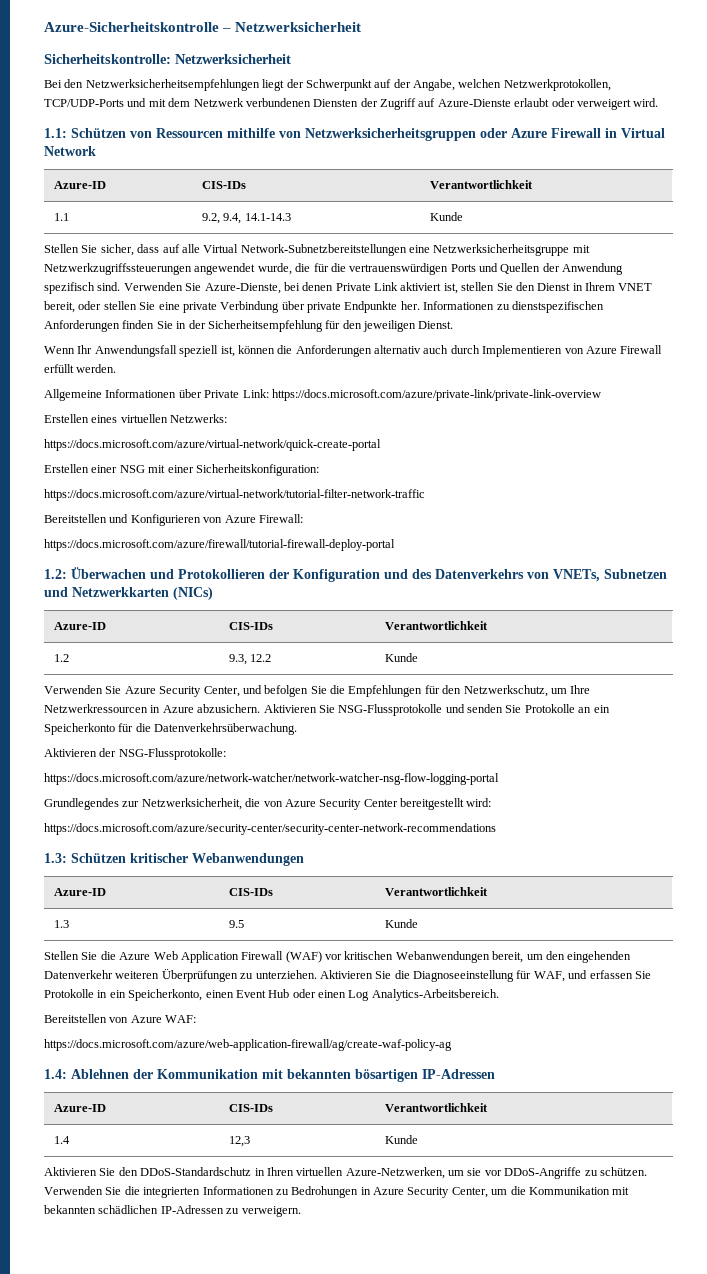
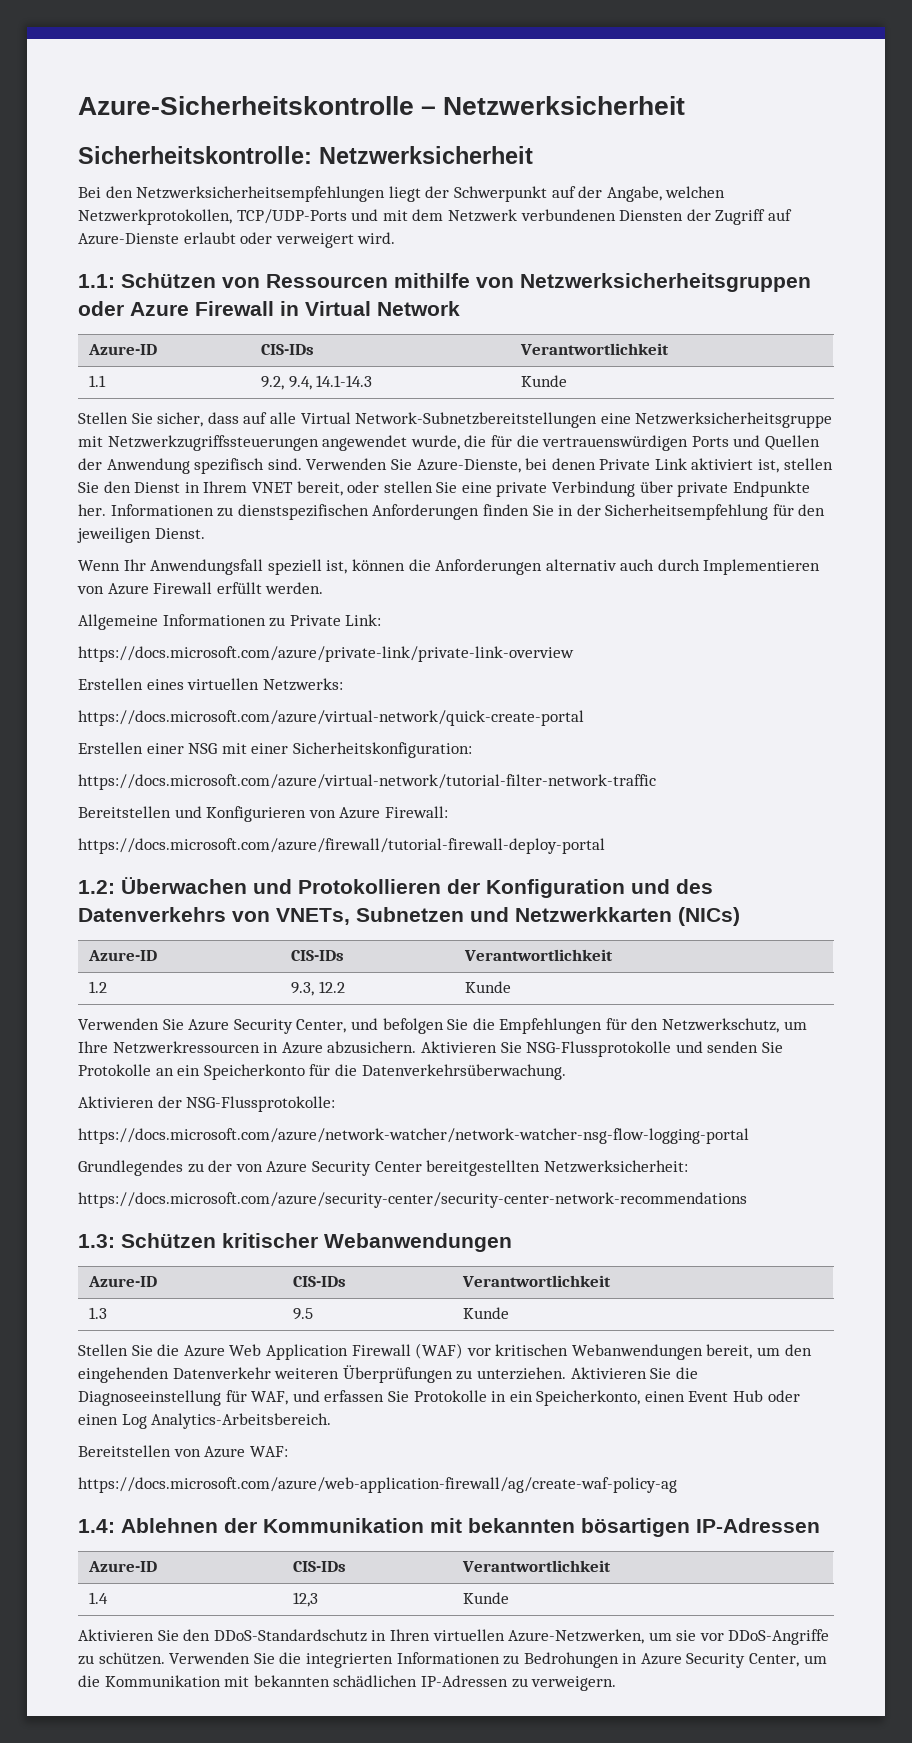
[178,389,202,398] über -> [269,617,286,627] zu
(269, 393) none -> (382, 620) //
[122,798,261,810] zur Netzwerksicherheit, die -> [187,1160,233,1173] zu der
[400,798,492,810] bereitgestellt wird: -> [426,1160,688,1176] bereitgestellten Netzwerksicherheit:

